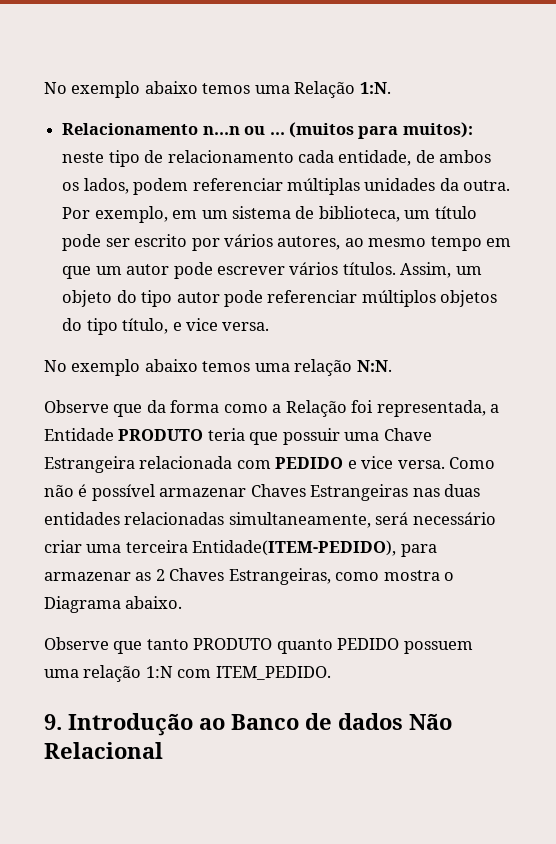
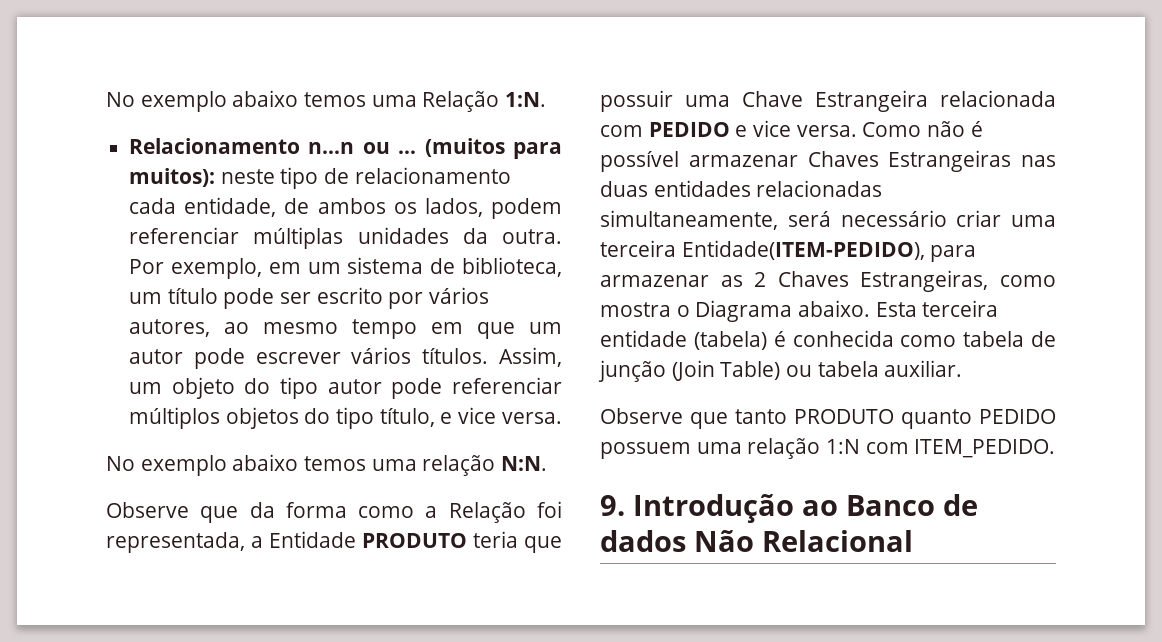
(183, 602) none -> [875,300,999,317] [600,330,1056,350] [598,360,963,382] Esta terceira entidade (tabela) é conhecida como tabela de junção (Join Table) ou tabela auxiliar.

